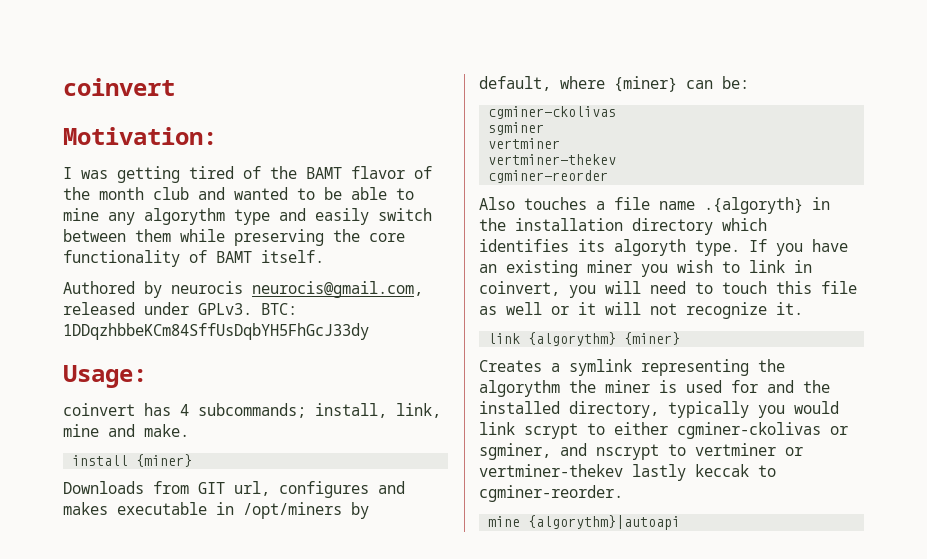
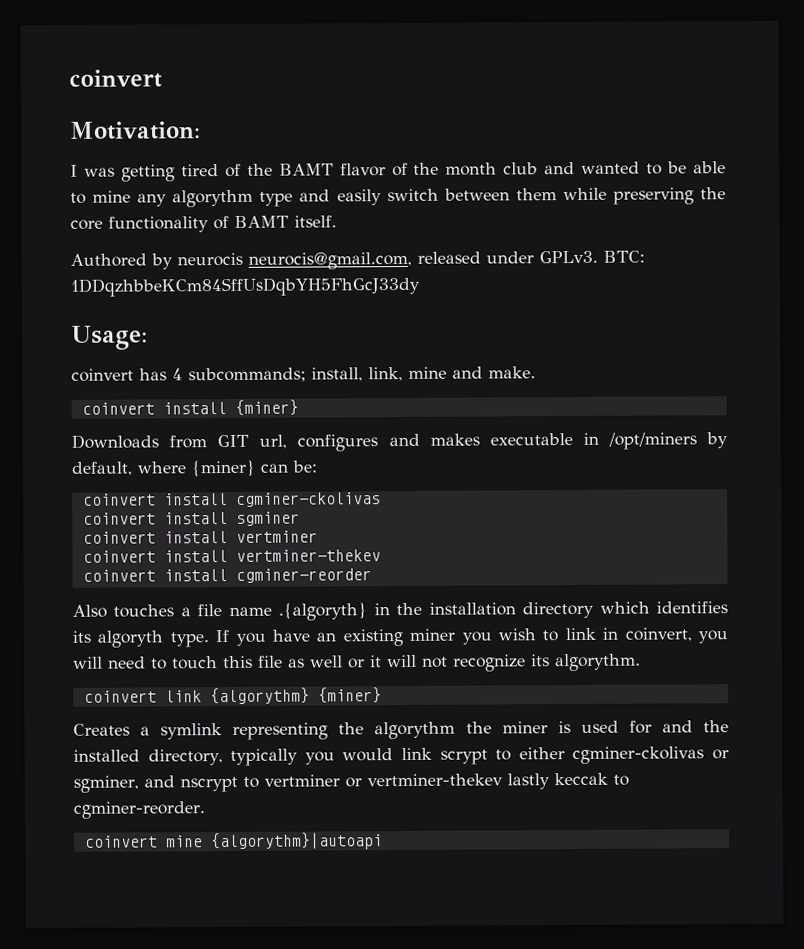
(189, 430) none -> [81,402,155,415] coinvert
(749, 82) none -> [82,493,228,506] coinvert install
(617, 112) none -> [82,512,228,525] coinvert install
(545, 128) none -> [82,531,228,544] coinvert install
(561, 143) none -> [82,550,228,563] coinvert install
(617, 159) none -> [82,569,228,582] coinvert install
[776,302,803,315] it. // -> [531,653,641,672] [83,690,157,703] its algorythm. // coinvert
(623, 493) none -> [84,835,158,848] coinvert

